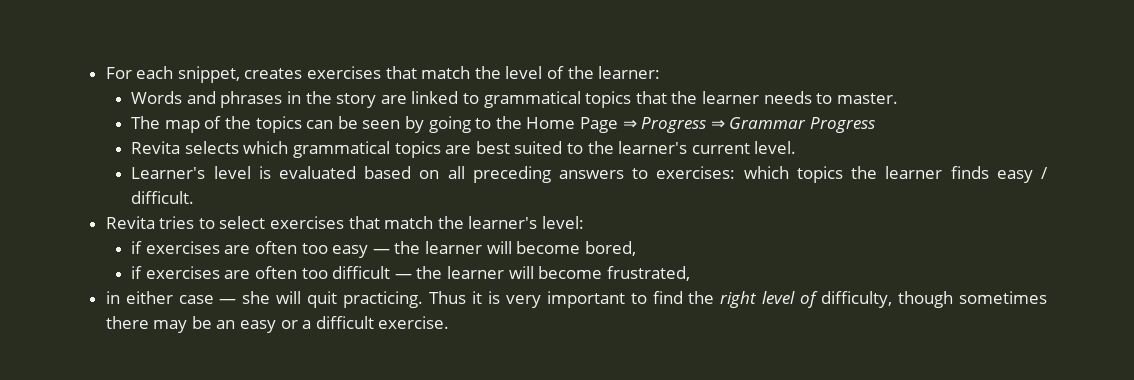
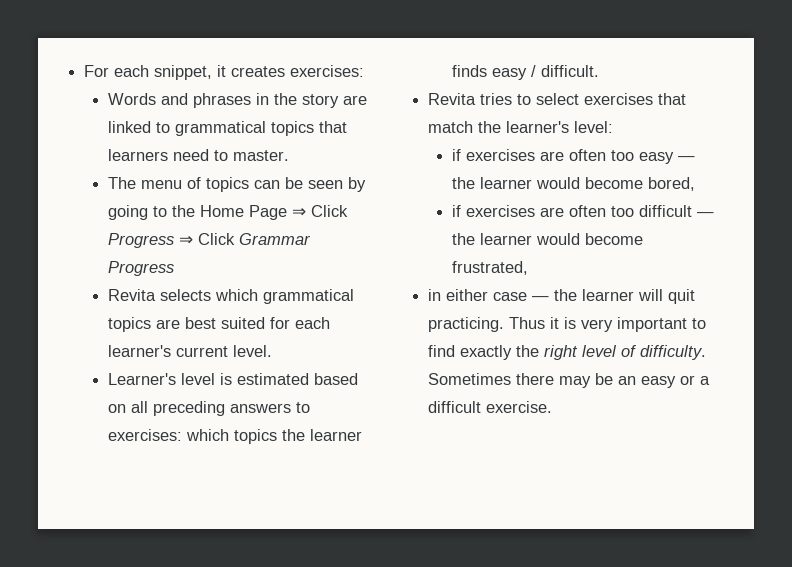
[244,66,661,79] creates exercises that match the level of the learner: -> [217,65,365,77] it creates exercises:
[671,91,812,104] the learner needs -> [107,149,209,161] learners need
[164,116,252,133] map of the -> [140,177,201,189] menu of
(637, 124) none -> [310,205,348,217] Click
(725, 124) none -> [197,233,235,245] Click
[567,141,614,154] to the -> [269,317,330,329] for each
[278,166,356,179] evaluated -> [236,373,309,385] estimated
[486,241,512,254] will -> [535,177,580,189] would
[508,266,534,279] will -> [535,233,580,245] would
[242,291,271,304] she -> [554,289,635,301] the learner
(683, 297) none -> [460,345,513,360] exactly
[821,291,1048,308] difficulty, though sometimes -> [640,345,707,360] [428,373,512,385] difficulty. Sometimes

